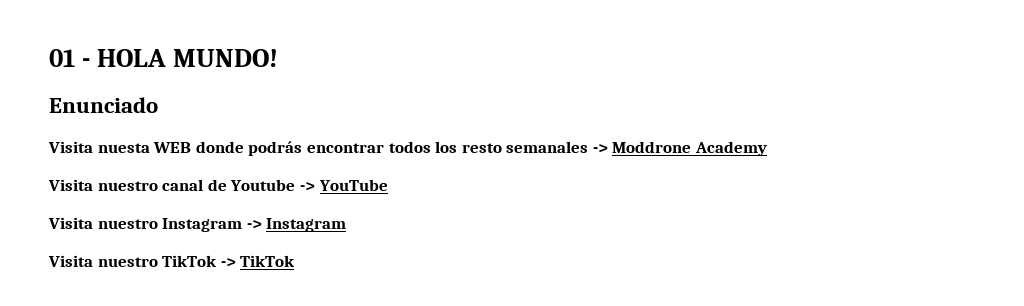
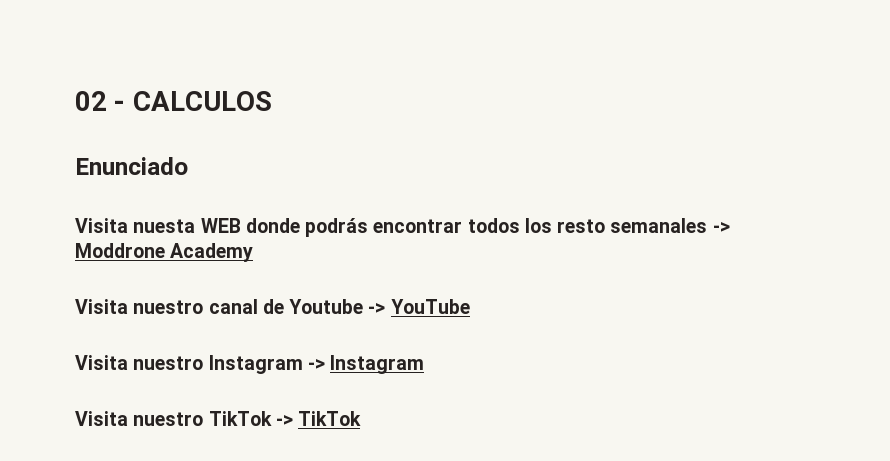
[49,49,279,67] 01 - HOLA MUNDO! -> [75,91,272,111] 02 - CALCULOS

